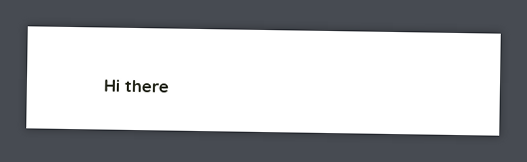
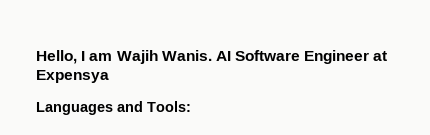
[103,79,169,93] Hi there -> [36,50,388,64] [36,70,109,83] [36,101,191,115] Hello, I am Wajih Wanis. AI Software Engineer at Expensya // Languages and Tools:

